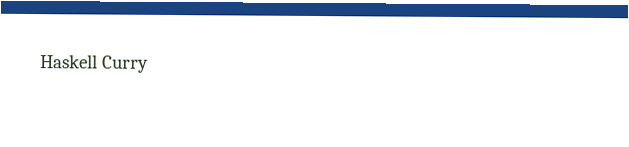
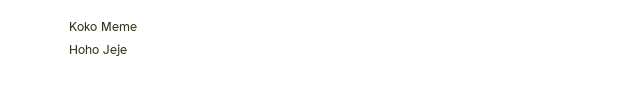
[40,54,150,73] Haskell Curry -> [69,22,137,31] [69,44,127,56] Koko Meme // Hoho Jeje

